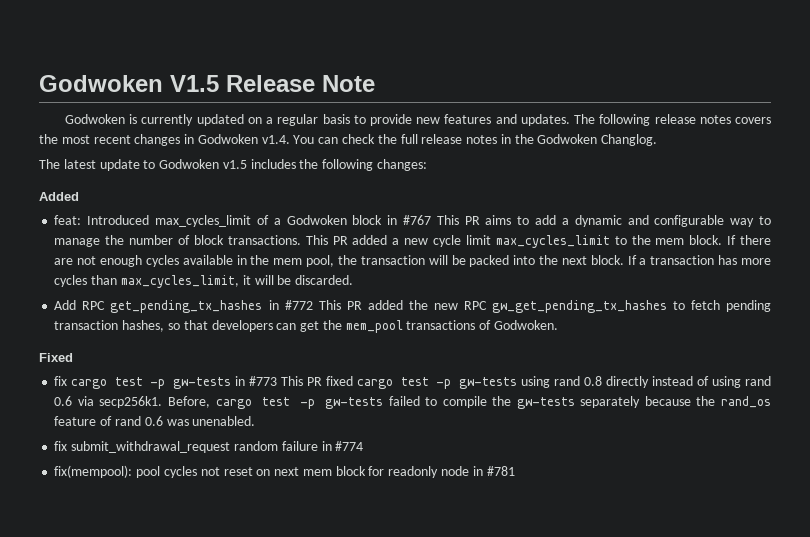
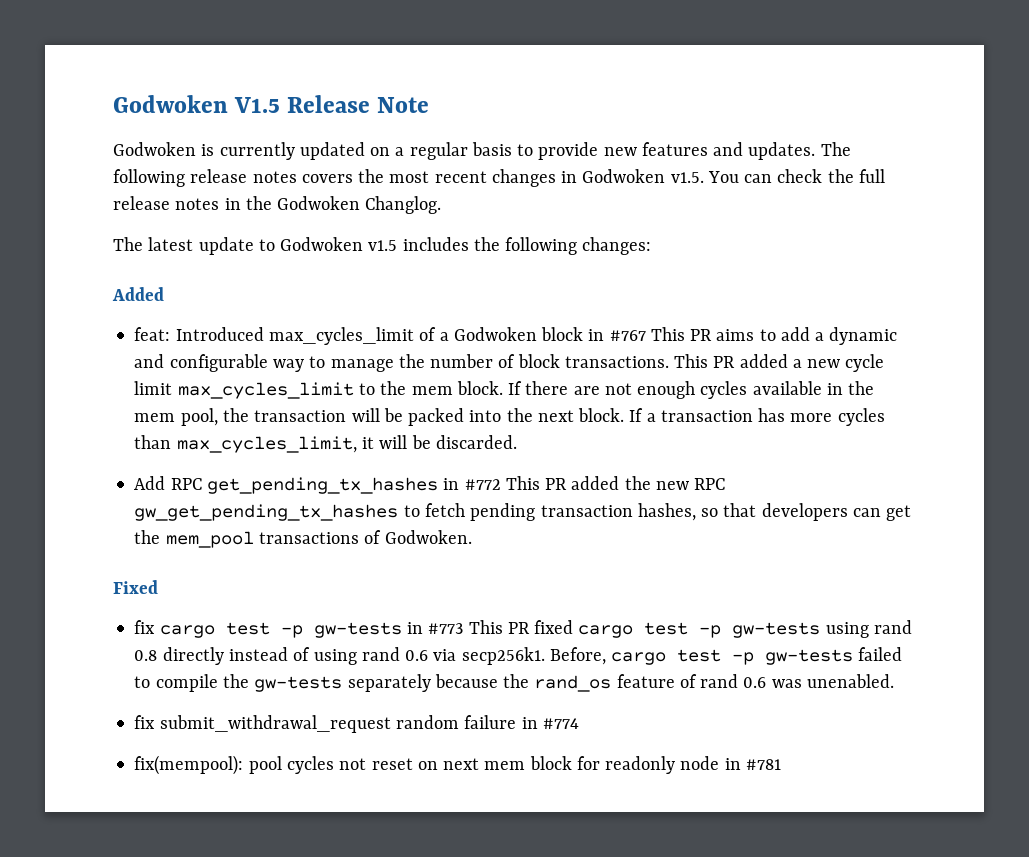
[261,135,290,144] v1.4. -> [670,172,704,183] v1.5.

